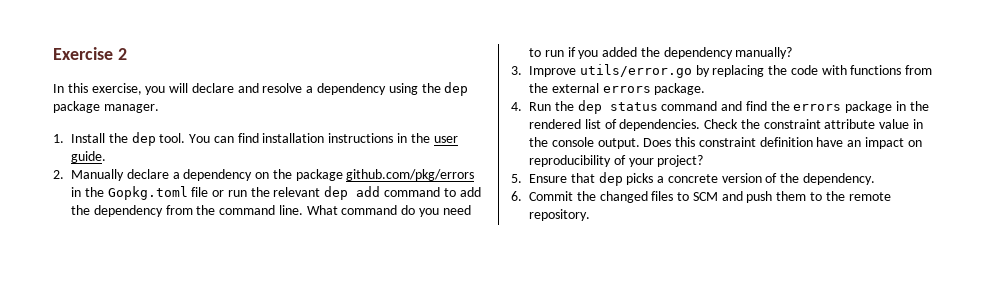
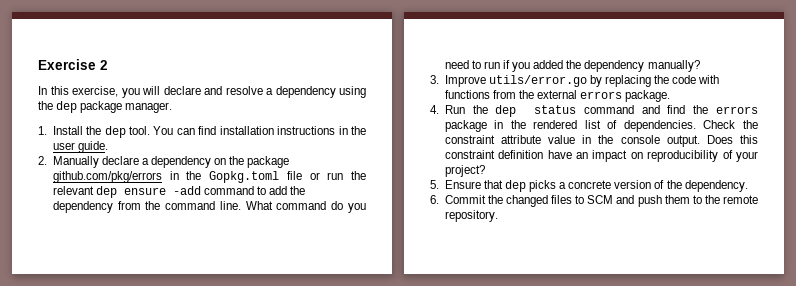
[356,186,381,197] add -> [123,186,201,195] ensure -add

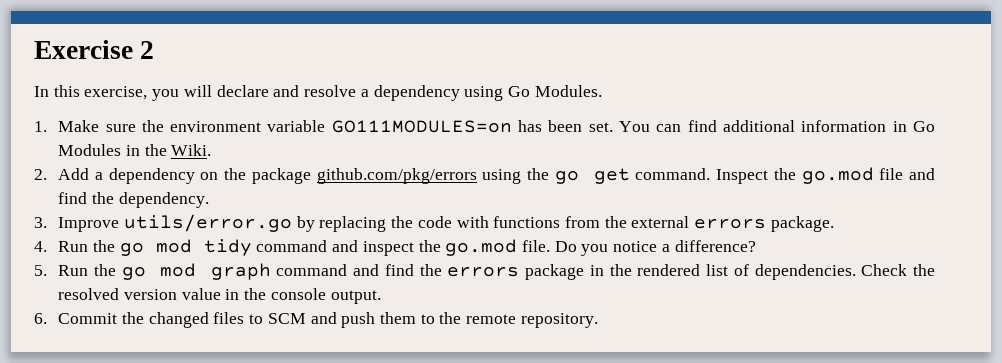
[38,101,173,113] [38,126,367,138] [52,141,108,153] the dep package manager. // 1. Install the dep tool. You can find installation instructions in the user guide. -> [507,85,602,97] [34,120,935,133] [58,144,212,156] Go Modules. // 1. Make sure the environment variable GO111MODULES=on has been set. You can find additional information in Go Modules in the Wiki.
[52,156,139,168] Manually declare -> [58,168,90,180] Add
[169,171,366,183] [52,186,306,198] [52,201,366,213] [444,60,700,72] in the Gopkg.toml file or run the relevant dep ensure -add command to add the dependency from the command line. What command do you need to run if you added the dependency manually? -> [482,167,935,184] [58,192,209,208] using the go get command. Inspect the go.mod file and find the dependency.
[495,105,576,117] dep status -> [119,239,756,256] [34,263,271,280] go mod tidy command and inspect the go.mod file. Do you notice a difference? // 5. Run the go mod graph
[444,135,541,144] constraint attribute -> [58,288,177,300] resolved version
[706,135,758,144] [444,150,758,162] [444,165,485,177] [430,180,748,192] Does this constraint definition have an impact on reproducibility of your project? // 5. Ensure that dep picks a concrete version of the dependency. -> (381, 297) none

